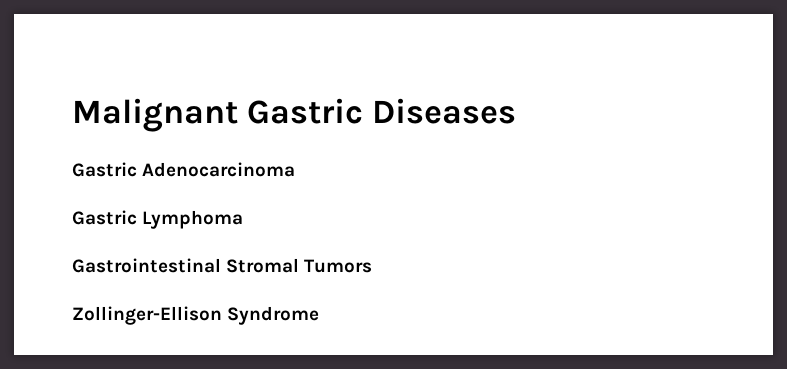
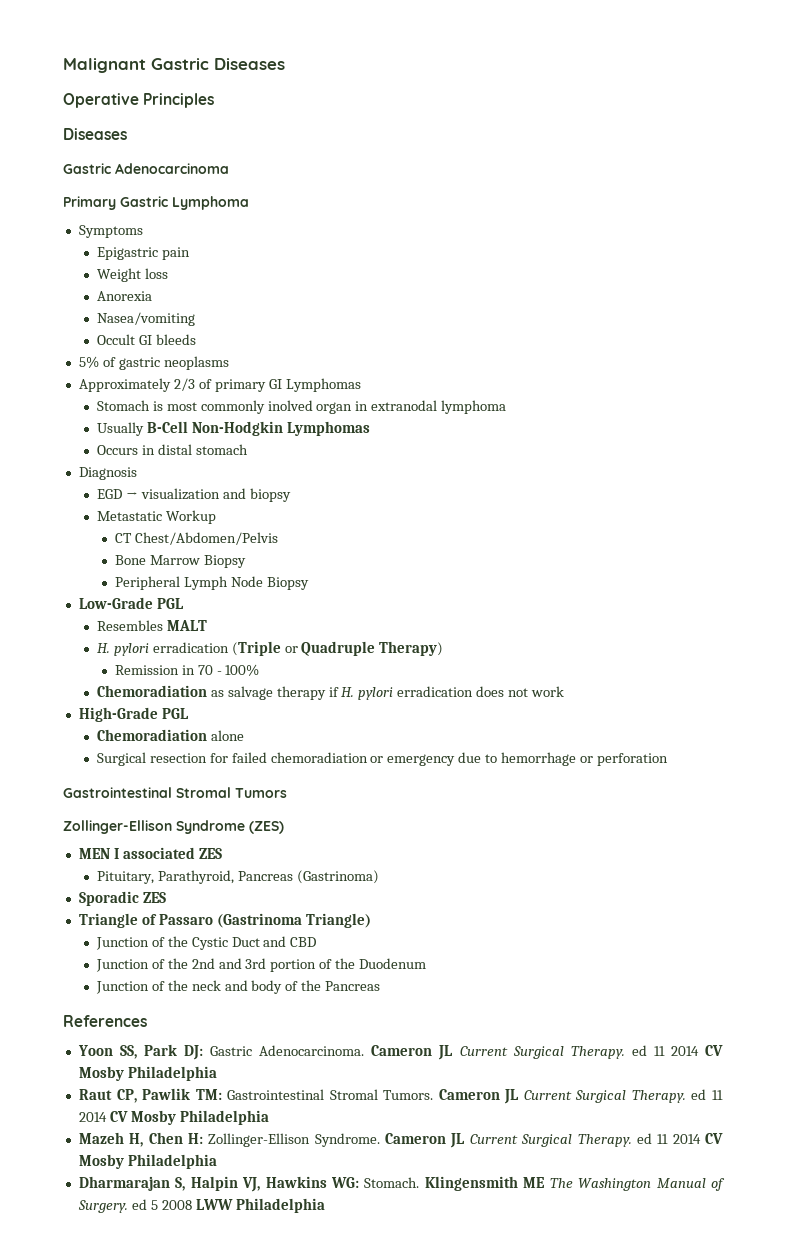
(517, 111) none -> [63,93,215,108] [63,128,127,140] // Operative Principles // Diseases
(296, 169) none -> [63,196,116,210] Primary
(244, 219) none -> [78,225,143,238] [96,247,190,260] [96,268,168,282] [96,291,152,301] [96,312,195,326] [96,334,196,345] [78,356,229,370] [78,378,361,392] [96,400,507,414] [96,421,370,436] [96,444,248,455] [78,467,137,480] [96,488,291,502] [96,510,216,524] [114,532,278,545] [114,555,246,568] [114,576,309,590] [78,597,184,609] [96,620,207,631] [96,641,444,656] [114,664,260,676] [96,685,565,700] [78,707,189,722] [96,729,244,741] [96,752,668,766] // Symptoms // Epigastric pain // Weight loss // Anorexia // Nasea/vomiting // Occult GI bleeds // 5% of gastric neoplasms // Approximately 2/3 of primary GI Lymphomas // Stomach is most commonly inolved organ in extranodal lymphoma // Usually B-Cell Non-Hodgkin Lymphomas // Occurs in distal stomach // Diagnosis // EGD → visualization and biopsy // Metastatic Workup // CT Chest/Abdomen/Pelvis // Bone Marrow Biopsy // Peripheral Lymph Node Biopsy // Low-Grade PGL // Resembles MALT // H. pylori erradication (Triple or Quadruple Therapy) // Remission in 70 - 100% // Chemoradiation as salvage therapy if H. pylori erradication does not work // High-Grade PGL // Chemoradiation alone // Surgical resection for failed chemoradiation or emergency due to hemorrhage or perforation
(320, 315) none -> [249,821,284,834] [78,847,222,859] [96,870,379,884] [78,891,166,906] [78,913,371,928] [95,936,317,950] [95,958,427,972] [95,980,381,994] [63,1015,147,1027] [77,1044,724,1060] [78,1066,217,1081] [78,1088,723,1104] [78,1110,269,1125] [78,1132,723,1148] [78,1154,217,1169] [78,1176,726,1192] [77,1198,325,1213] (ZES) // MEN I associated ZES // Pituitary, Parathyroid, Pancreas (Gastrinoma) // Sporadic ZES // Triangle of Passaro (Gastrinoma Triangle) // Junction of the Cystic Duct and CBD // Junction of the 2nd and 3rd portion of the Duodenum // Junction of the neck and body of the Pancreas // References // Yoon SS, Park DJ: Gastric Adenocarcinoma. Cameron JL Current Surgical Therapy. ed 11 2014 CV Mosby Philadelphia // Raut CP, Pawlik TM: Gastrointestinal Stromal Tumors. Cameron JL Current Surgical Therapy. ed 11 2014 CV Mosby Philadelphia // Mazeh H, Chen H: Zollinger-Ellison Syndrome. Cameron JL Current Surgical Therapy. ed 11 2014 CV Mosby Philadelphia // Dharmarajan S, Halpin VJ, Hawkins WG: Stomach. Klingensmith ME The Washington Manual of Surgery. ed 5 2008 LWW Philadelphia

